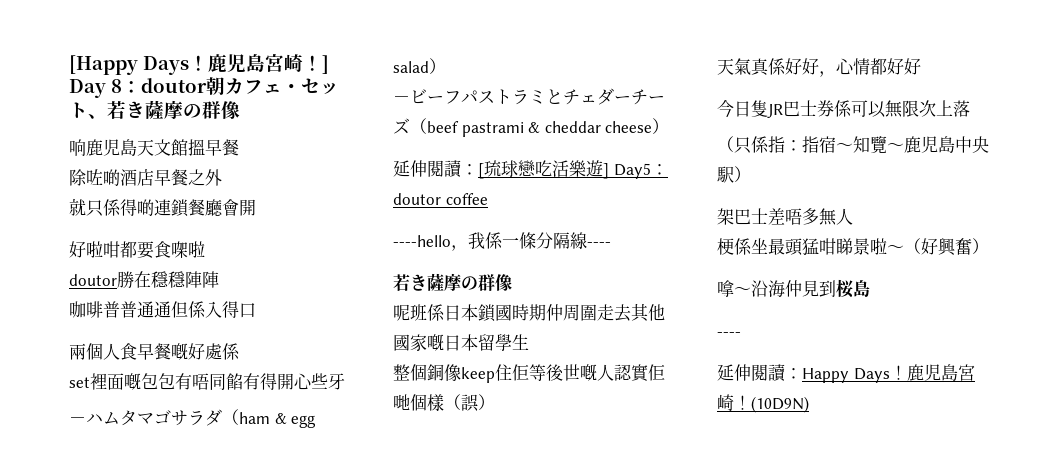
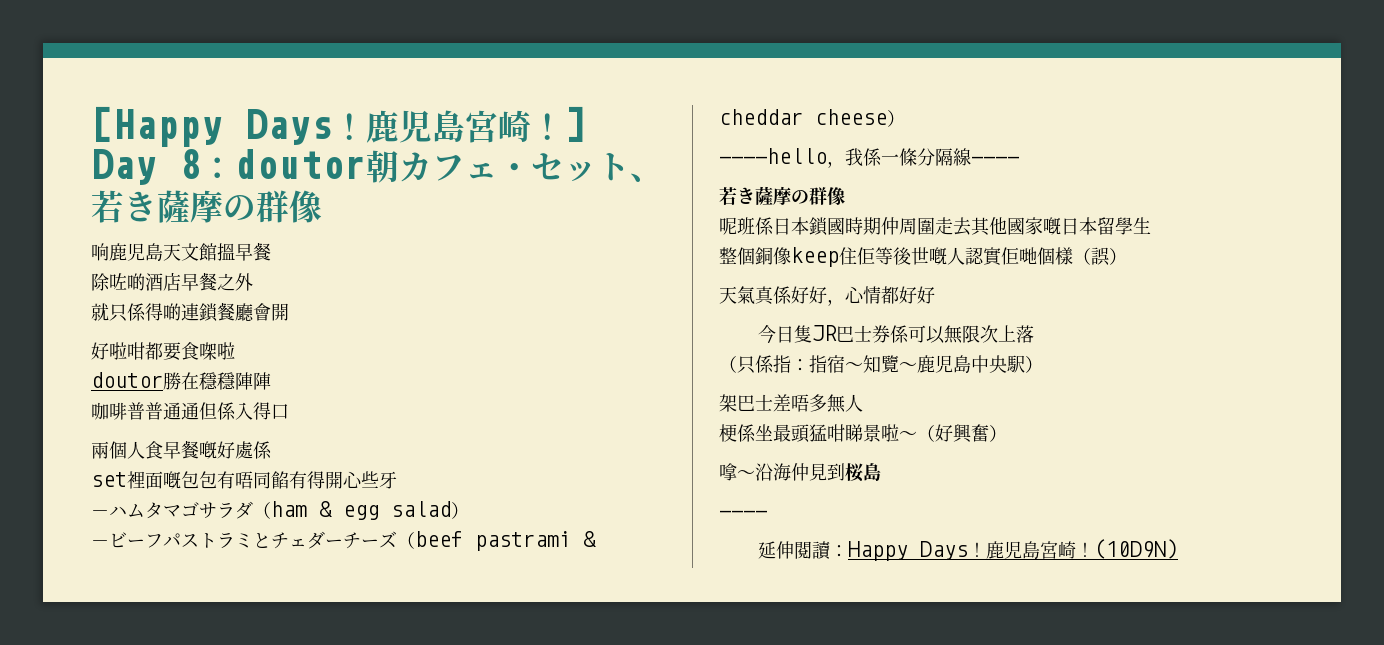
[393,160,668,179] [393,193,488,205] // 延伸閱讀：[琉球戀吃活樂遊] Day5：doutor coffee -> (905, 118) none

